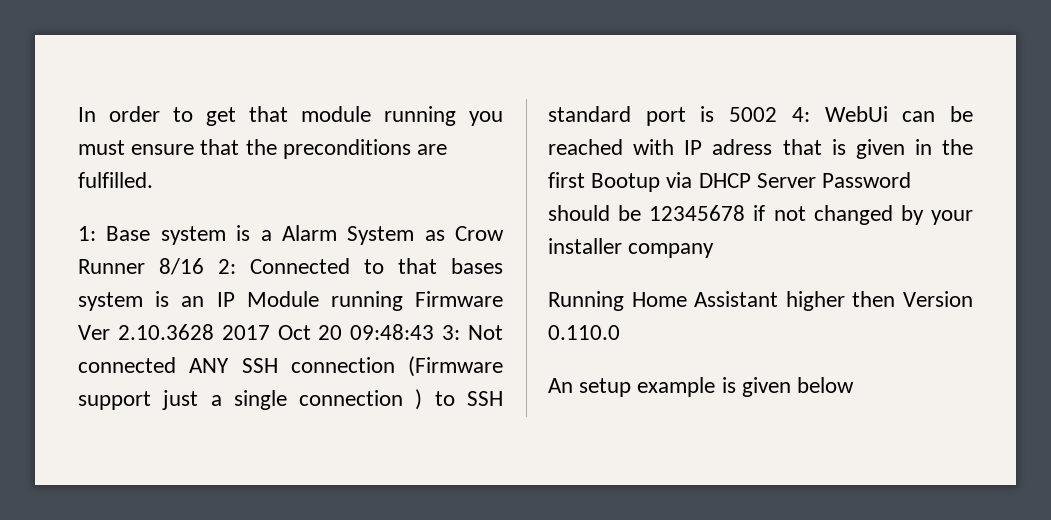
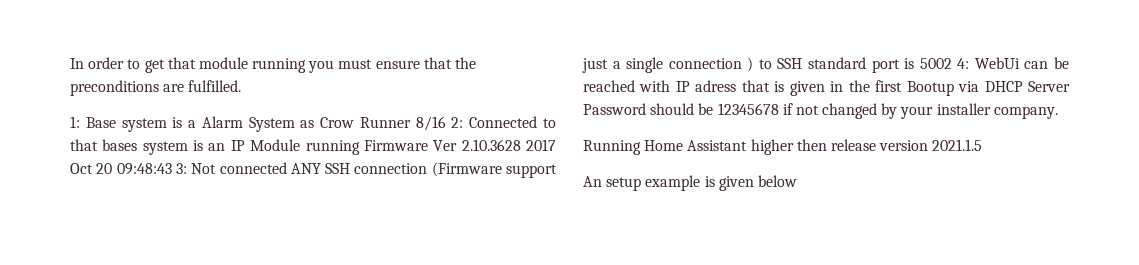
[628,243,715,258] company -> [993,106,1058,119] company.
[903,291,973,307] [548,325,620,340] Version 0.110.0 -> [830,139,983,151] release version 2021.1.5

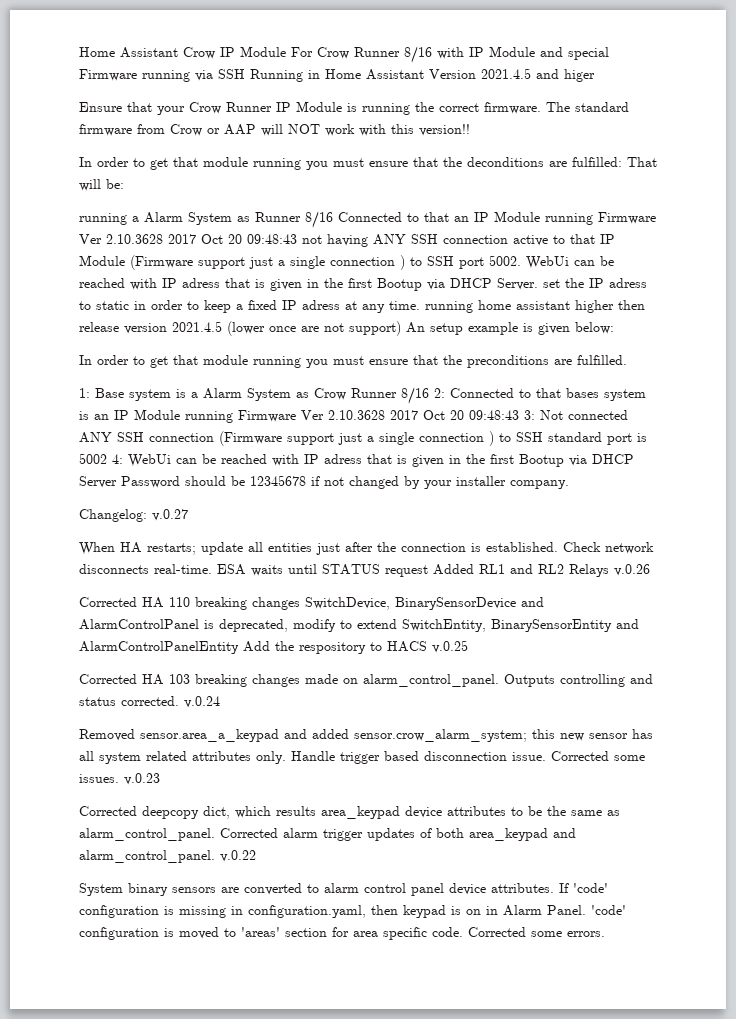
(70, 63) none -> [79,46,609,63] [79,68,595,82] [79,101,629,115] [79,124,470,136] [79,157,657,170] [79,179,124,191] [79,211,656,228] [79,234,615,247] [79,255,614,270] [79,278,647,291] [79,300,645,313] [79,321,614,336] Home Assistant Crow IP Module For Crow Runner 8/16 with IP Module and special Firmware running via SSH Running in Home Assistant Version 2021.4.5 and higer // Ensure that your Crow Runner IP Module is running the correct firmware. The standard firmware from Crow or AAP will NOT work with this version!! // In order to get that module running you must ensure that the deconditions are fulfilled: That will be: // running a Alarm System as Runner 8/16 Connected to that an IP Module running Firmware Ver 2.10.3628 2017 Oct 20 09:48:43 not having ANY SSH connection active to that IP Module (Firmware support just a single connection ) to SSH port 5002. WebUi can be reached with IP adress that is given in the first Bootup via DHCP Server. set the IP adress to static in order to keep a fixed IP adress at any time. running home assistant higher then release version 2021.4.5 (lower once are not support) An setup example is given below: //
[583,139,983,155] [583,175,797,191] Running Home Assistant higher then release version 2021.1.5 // An setup example is given below -> [79,509,188,522] [79,542,654,555] [79,564,650,577] [79,597,544,610] [79,619,639,632] [79,640,468,654] [79,674,653,687] [79,696,220,708] [79,729,653,742] [79,751,645,764] [79,773,160,785] [79,806,620,819] [79,828,576,841] [79,850,256,863] [79,883,608,896] [79,905,626,918] [79,927,605,940] Changelog: v.0.27 // When HA restarts; update all entities just after the connection is established. Check network disconnects real-time. ESA waits until STATUS request Added RL1 and RL2 Relays v.0.26 // Corrected HA 110 breaking changes SwitchDevice, BinarySensorDevice and AlarmControlPanel is deprecated, modify to extend SwitchEntity, BinarySensorEntity and AlarmControlPanelEntity Add the respository to HACS v.0.25 // Corrected HA 103 breaking changes made on alarm_control_panel. Outputs controlling and status corrected. v.0.24 // Removed sensor.area_a_keypad and added sensor.crow_alarm_system; this new sensor has all system related attributes only. Handle trigger based disconnection issue. Corrected some issues. v.0.23 // Corrected deepcopy dict, which results area_keypad device attributes to be the same as alarm_control_panel. Corrected alarm trigger updates of both area_keypad and alarm_control_panel. v.0.22 // System binary sensors are converted to alarm control panel device attributes. If 'code' configuration is missing in configuration.yaml, then keypad is on in Alarm Panel. 'code' configuration is moved to 'areas' section for area specific code. Corrected some errors.

